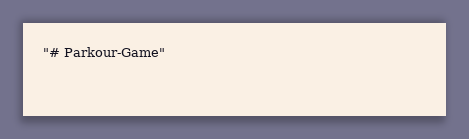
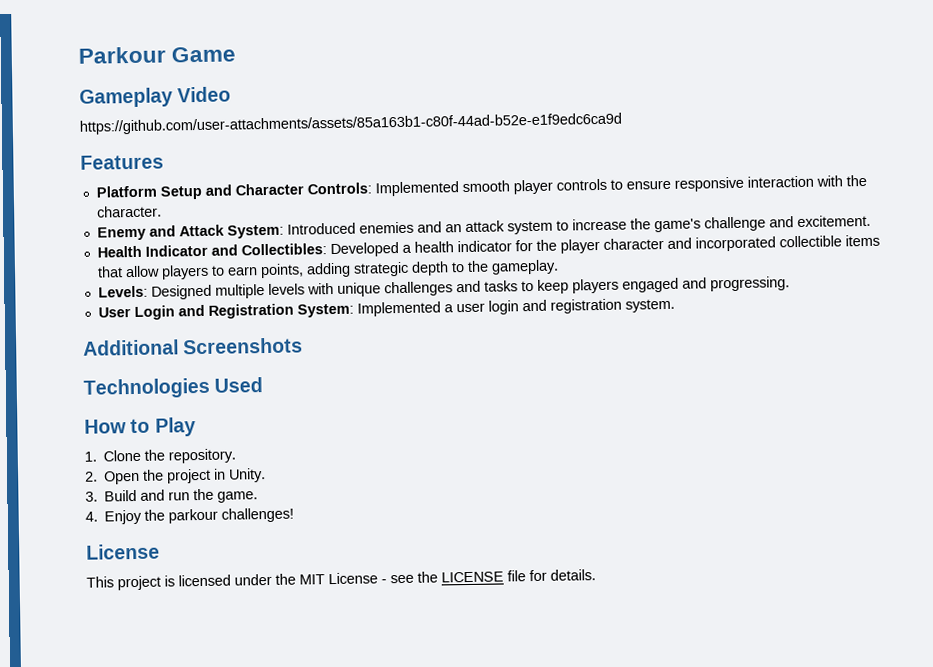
[43,47,165,57] "# Parkour-Game" -> [78,46,237,64] [79,86,232,108] [79,112,622,135] [80,154,164,170] [95,174,867,200] [96,205,162,218] [96,214,871,241] [96,234,880,258] [96,259,559,280] [97,276,790,300] [97,298,675,320] [83,337,304,356] [83,377,264,399] [84,417,196,437] [84,448,237,464] [85,468,267,485] [85,488,259,503] [85,507,295,525] [86,543,160,560] [86,569,596,591] Parkour Game // Gameplay Video // https://github.com/user-attachments/assets/85a163b1-c80f-44ad-b52e-e1f9edc6ca9d // Features // Platform Setup and Character Controls: Implemented smooth player controls to ensure responsive interaction with the character. // Enemy and Attack System: Introduced enemies and an attack system to increase the game's challenge and excitement. // Health Indicator and Collectibles: Developed a health indicator for the player character and incorporated collectible items that allow players to earn points, adding strategic depth to the gameplay. // Levels: Designed multiple levels with unique challenges and tasks to keep players engaged and progressing. // User Login and Registration System: Implemented a user login and registration system. // Additional Screenshots // Technologies Used // How to Play // 1. Clone the repository. // 2. Open the project in Unity. // 3. Build and run the game. // 4. Enjoy the parkour challenges! // License // This project is licensed under the MIT License - see the LICENSE file for details.

